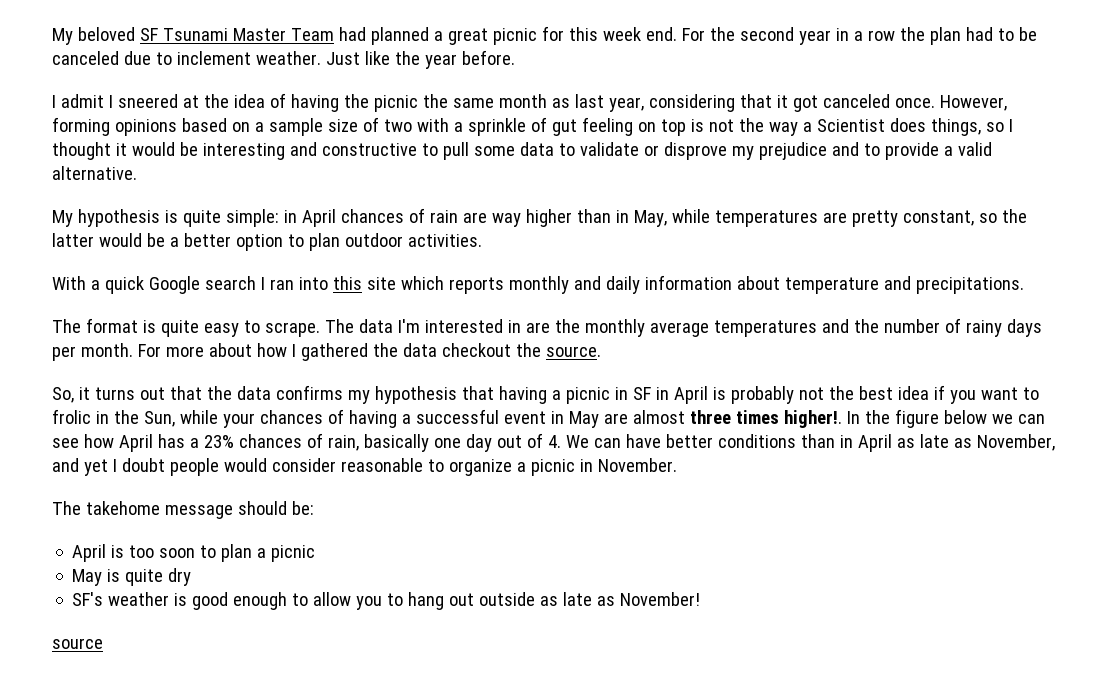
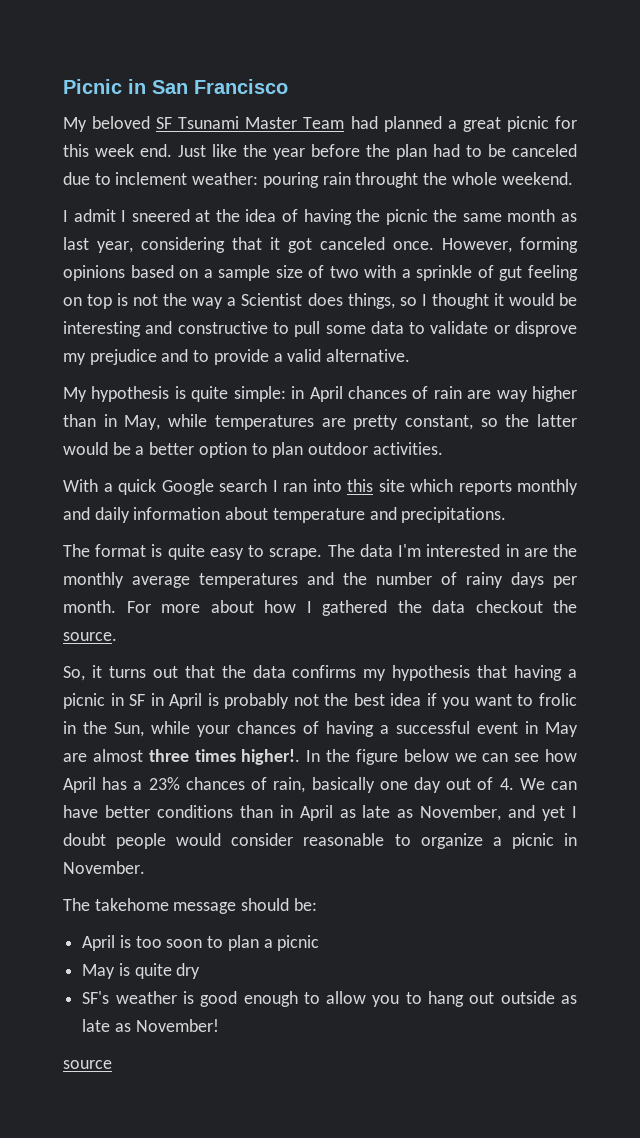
(52, 36) none -> [63,79,288,94] Picnic in San Francisco //
[681,27,895,45] For the second year in a row -> [178,144,360,160] Just like the year before
[255,50,515,69] weather. Just like the year before. -> [192,172,573,188] weather: pouring rain throught the whole weekend.

